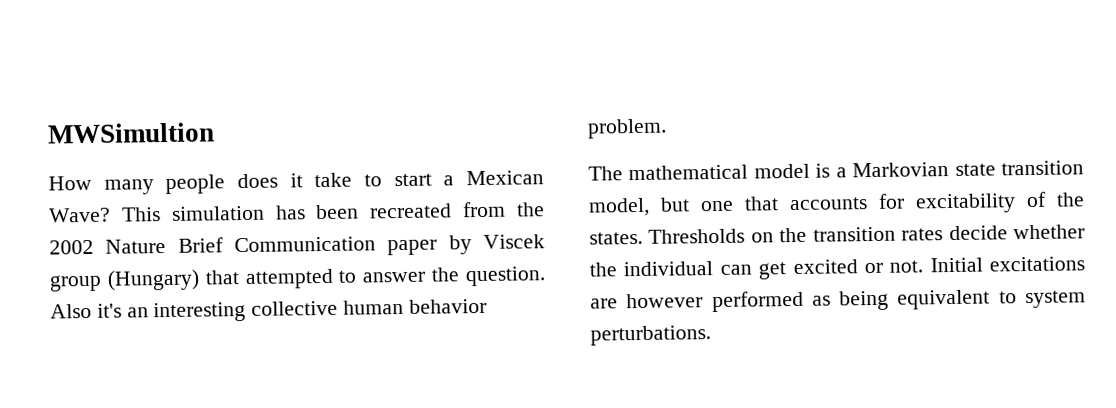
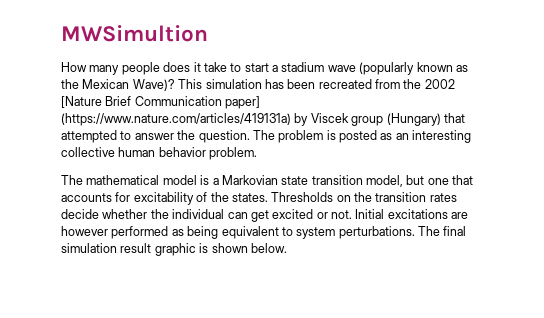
[466,170,544,186] [49,207,111,223] Mexican Wave? -> [281,62,468,75] [61,79,175,91] stadium wave (popularly known as the Mexican Wave)?
[105,238,167,254] Nature -> [61,96,102,108] [Nature
[387,239,438,256] paper -> [225,96,261,109] [61,113,291,126] paper] (https://www.nature.com/articles/419131a)
[50,303,122,319] Also it's -> [252,130,393,143] The problem is posted as
(711, 335) none -> [418,226,467,236] [61,243,287,256] The final simulation result graphic is shown below.

